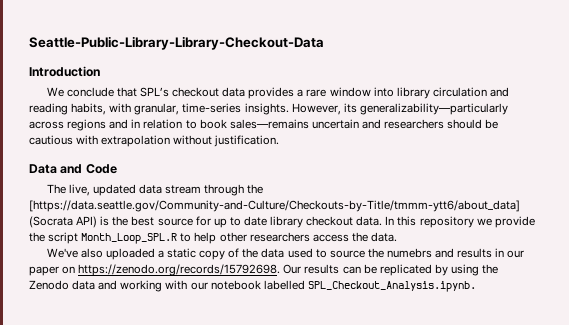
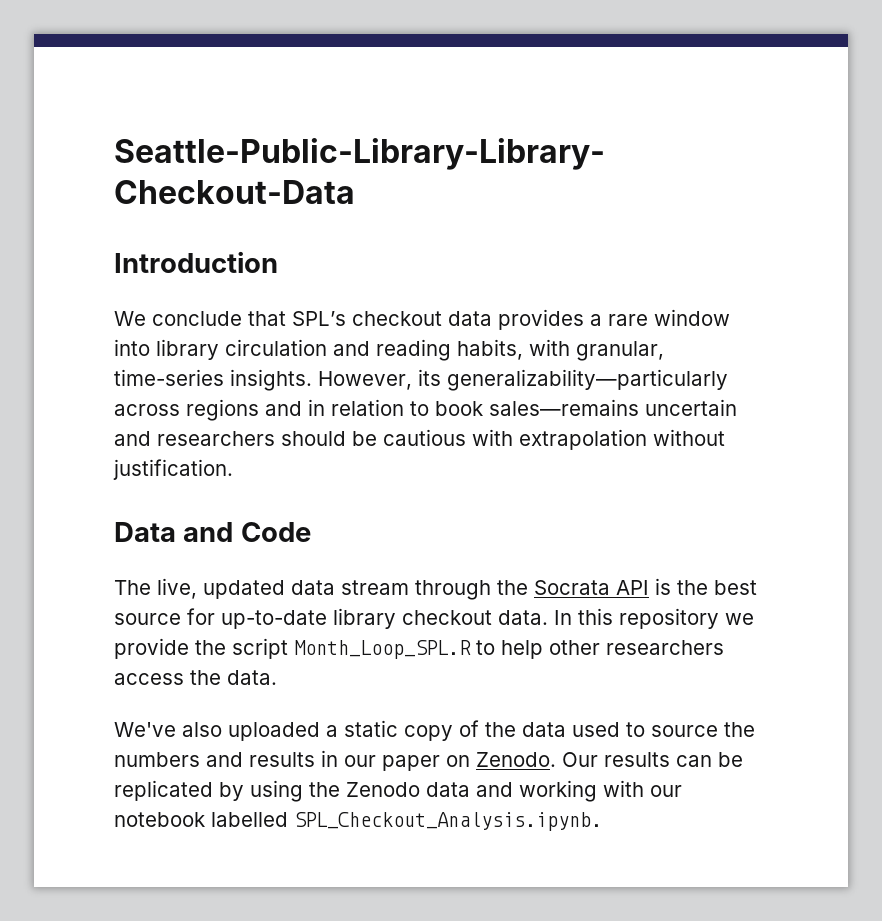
[29,200,520,212] [29,216,98,228] [https://data.seattle.gov/Community-and-Culture/Checkouts-by-Title/tmmm-ytt6/about_data] (Socrata API) -> [534,580,649,595] Socrata API
[213,216,267,228] up to date -> [221,610,327,629] up-to-date
[386,248,432,258] numebrs -> [114,752,200,767] numbers
[78,264,281,276] https://zenodo.org/records/15792698. -> [476,752,556,767] Zenodo.

